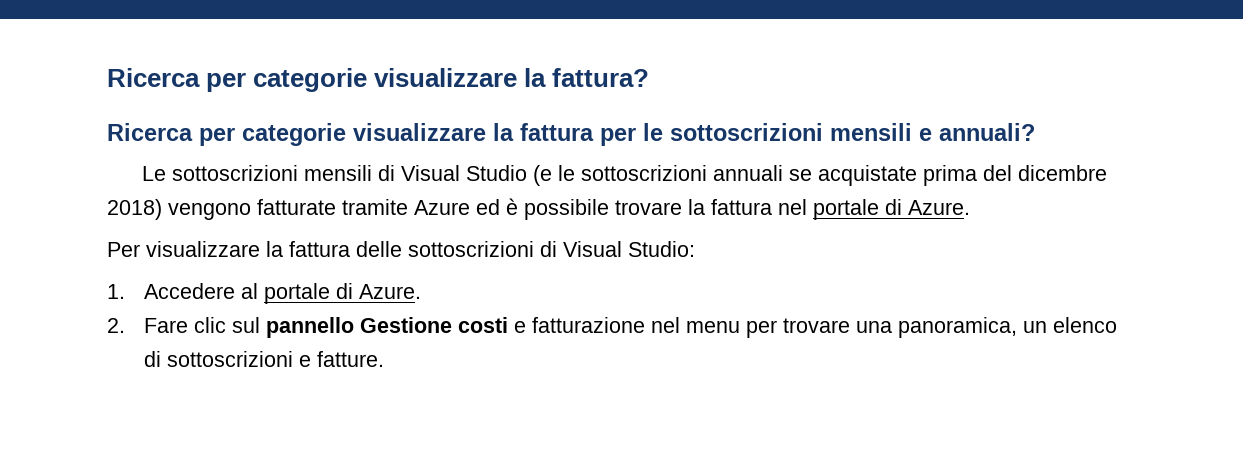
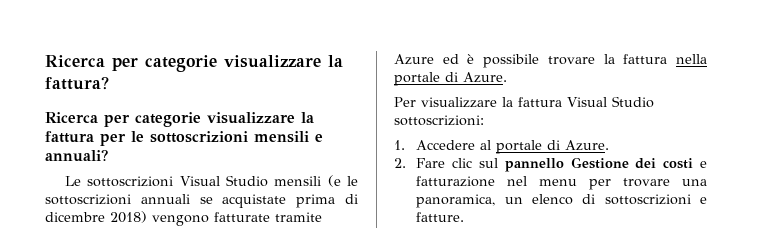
[304,165,528,181] mensili di Visual Studio -> [179,175,322,187] Visual Studio mensili
[983,165,1013,181] del -> [345,194,359,204] di
[778,199,807,215] nel -> [676,54,707,64] nella
[356,241,695,257] delle sottoscrizioni di Visual Studio: -> [567,96,654,108] [394,115,484,126] Visual Studio sottoscrizioni:
(453, 325) none -> [635,158,657,169] dei

